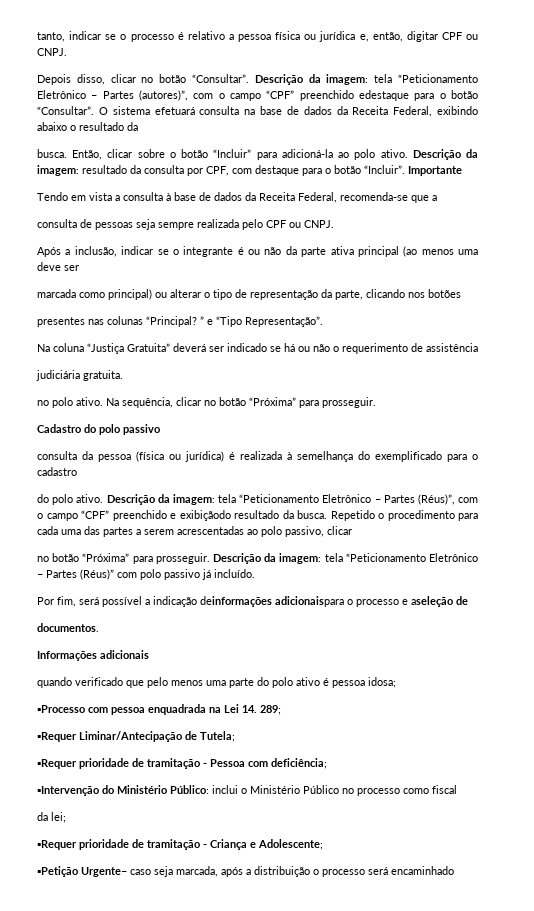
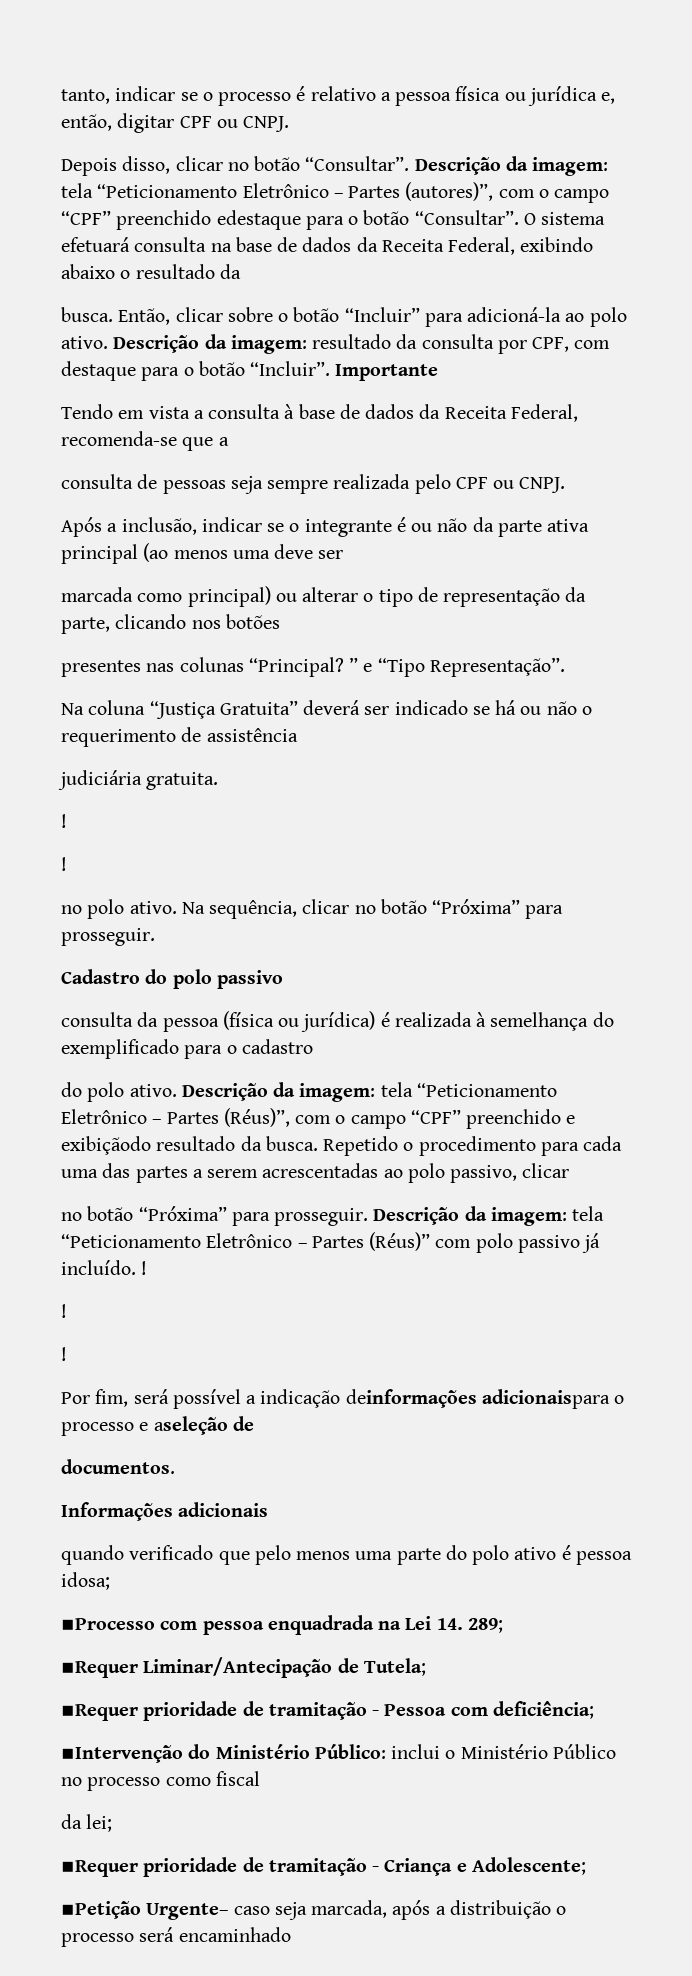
(123, 375) none -> [61,814,67,828] [61,857,67,871] // ! // !
(255, 573) none -> [141,1261,148,1275] [61,1304,67,1318] [61,1347,67,1361] ! // ! // !

